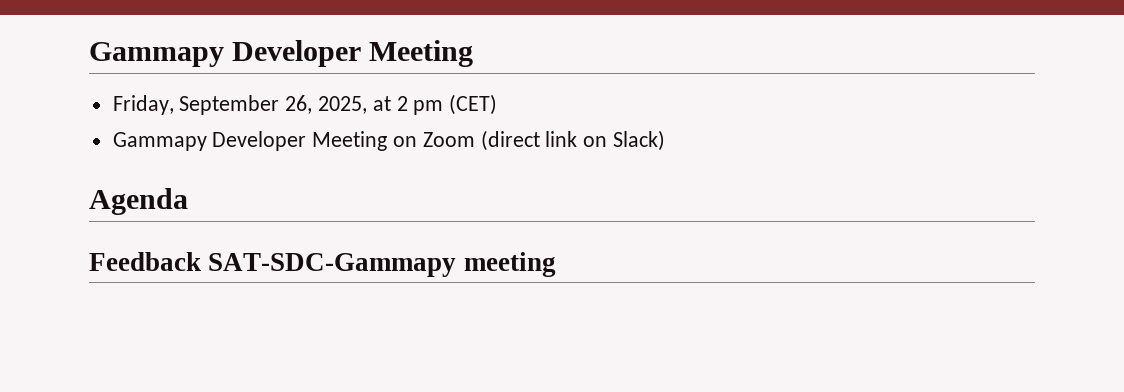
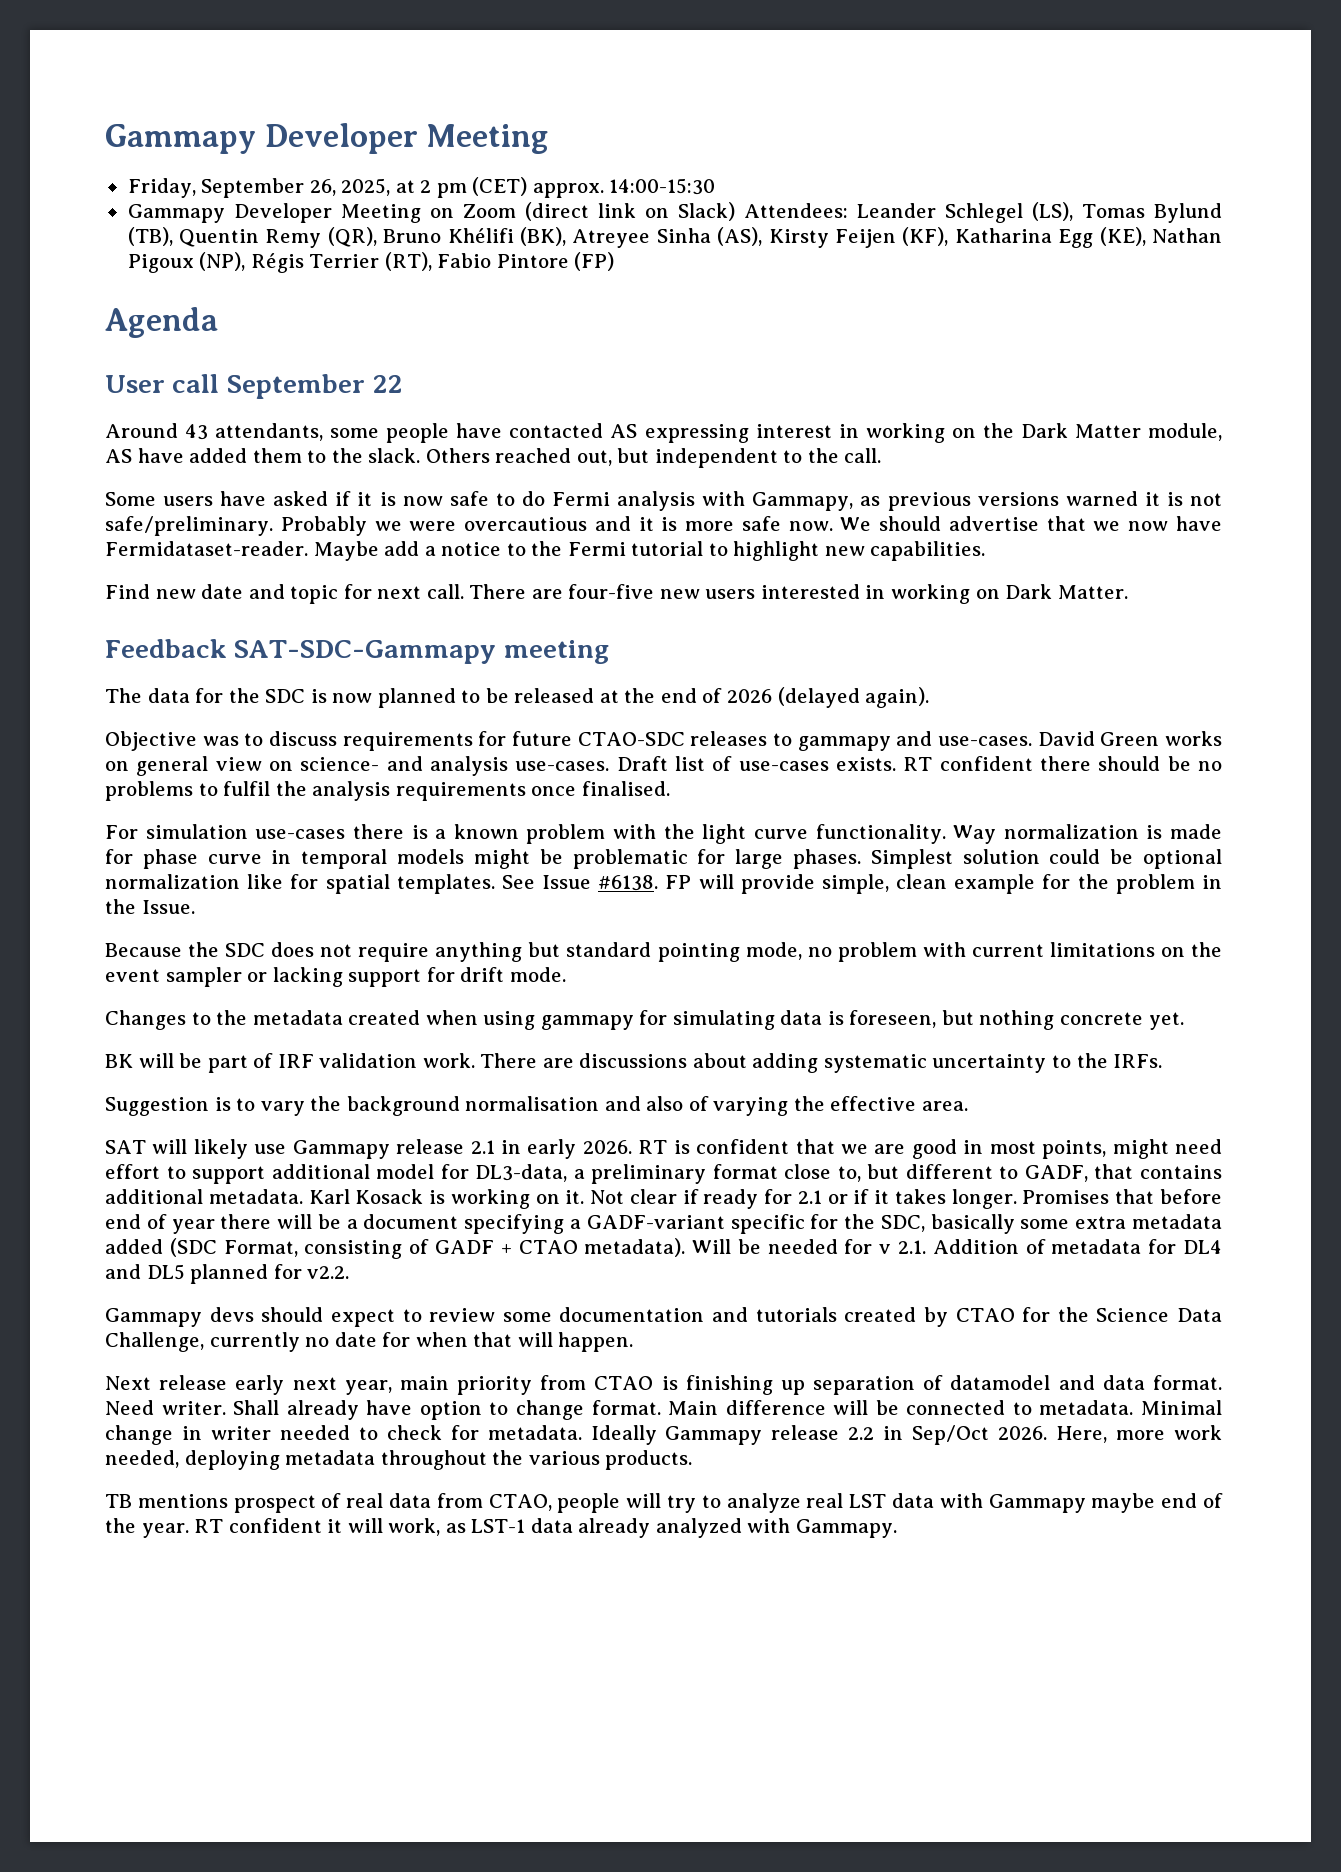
(498, 104) none -> [532,178,716,198] approx. 14:00-15:30
[89,188,188,215] [89,252,556,277] // Agenda // Feedback SAT-SDC-Gammapy meeting -> [743,202,1222,223] [127,227,1223,248] [127,252,615,273] [105,307,218,338] [105,374,403,399] [105,423,1222,443] [105,448,882,468] [105,491,1222,511] [105,516,1223,536] [105,541,986,561] [105,584,1128,604] [105,639,609,664] [105,687,930,708] [105,731,1223,751] [105,756,1222,776] [105,781,670,801] [105,824,1222,844] [105,849,1222,869] [105,874,1222,894] [105,899,195,914] [105,942,1222,962] [105,967,566,987] [105,1010,1184,1030] [105,1053,1163,1073] [105,1096,968,1116] [105,1139,1222,1159] [105,1164,1222,1184] [105,1189,1223,1209] [105,1214,1223,1234] [105,1238,1222,1259] [105,1264,350,1284] [105,1307,1222,1327] [105,1332,634,1352] [105,1375,1222,1395] [105,1400,1222,1420] [105,1425,1223,1445] [105,1450,693,1470] [105,1493,1223,1513] [105,1518,897,1538] Attendees: Leander Schlegel (LS), Tomas Bylund (TB), Quentin Remy (QR), Bruno Khélifi (BK), Atreyee Sinha (AS), Kirsty Feijen (KF), Katharina Egg (KE), Nathan Pigoux (NP), Régis Terrier (RT), Fabio Pintore (FP) // Agenda // User call September 22 // Around 43 attendants, some people have contacted AS expressing interest in working on the Dark Matter module, AS have added them to the slack. Others reached out, but independent to the call. // Some users have asked if it is now safe to do Fermi analysis with Gammapy, as previous versions warned it is not safe/preliminary. Probably we were overcautious and it is more safe now. We should advertise that we now have Fermidataset-reader. Maybe add a notice to the Fermi tutorial to highlight new capabilities. // Find new date and topic for next call. There are four-five new users interested in working on Dark Matter. // Feedback SAT-SDC-Gammapy meeting // The data for the SDC is now planned to be released at the end of 2026 (delayed again). // Objective was to discuss requirements for future CTAO-SDC releases to gammapy and use-cases. David Green works on general view on science- and analysis use-cases. Draft list of use-cases exists. RT confident there should be no problems to fulfil the analysis requirements once finalised. // For simulation use-cases there is a known problem with the light curve functionality. Way normalization is made for phase curve in temporal models might be problematic for large phases. Simplest solution could be optional normalization like for spatial templates. See Issue #6138. FP will provide simple, clean example for the problem in the Issue. // Because the SDC does not require anything but standard pointing mode, no problem with current limitations on the event sampler or lacking support for drift mode. // Changes to the metadata created when using gammapy for simulating data is foreseen, but nothing concrete yet. // BK will be part of IRF validation work. There are discussions about adding systematic uncertainty to the IRFs. // Suggestion is to vary the background normalisation and also of varying the effective area. // SAT will likely use Gammapy release 2.1 in early 2026. RT is confident that we are good in most points, might need effort to support additional model for DL3-data, a preliminary format close to, but different to GADF, that contains additional metadata. Karl Kosack is working on it. Not clear if ready for 2.1 or if it takes longer. Promises that before end of year there will be a document specifying a GADF-variant specific for the SDC, basically some extra metadata added (SDC Format, consisting of GADF + CTAO metadata). Will be needed for v 2.1. Addition of metadata for DL4 and DL5 planned for v2.2. // Gammapy devs should expect to review some documentation and tutorials created by CTAO for the Science Data Challenge, currently no date for when that will happen. // Next release early next year, main priority from CTAO is finishing up separation of datamodel and data format. Need writer. Shall already have option to change format. Main difference will be connected to metadata. Minimal change in writer needed to check for metadata. Ideally Gammapy release 2.2 in Sep/Oct 2026. Here, more work needed, deploying metadata throughout the various products. // TB mentions prospect of real data from CTAO, people will try to analyze real LST data with Gammapy maybe end of the year. RT confident it will work, as LST-1 data already analyzed with Gammapy.

